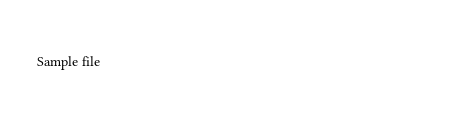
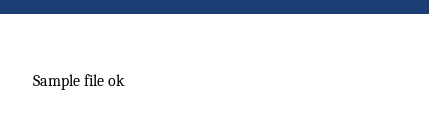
(100, 61) none -> [108,74,126,86] ok

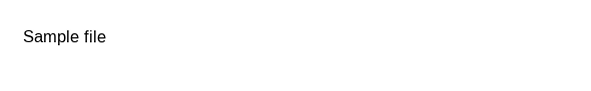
[108,74,126,86] ok -> (107, 36) none

